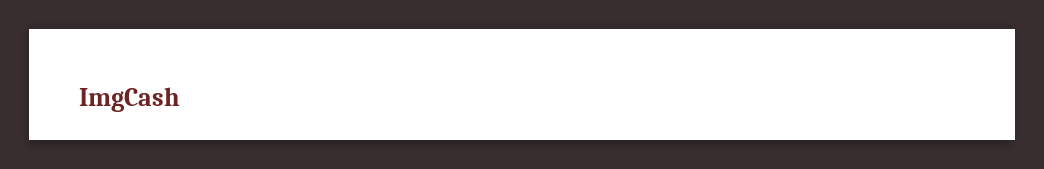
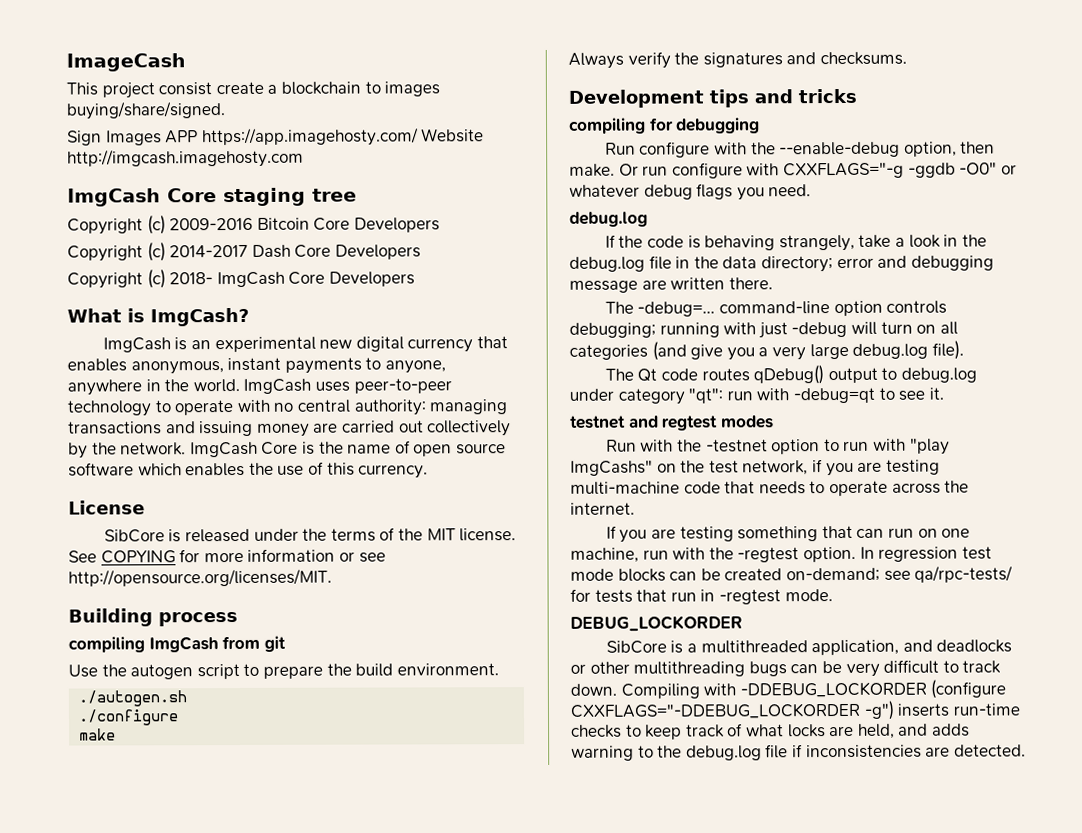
[79,87,180,112] ImgCash -> [66,53,186,72] [66,81,441,99] [66,101,226,120] [67,127,485,147] [67,148,304,168] [67,187,357,207] [67,215,440,235] [67,242,421,262] [67,269,415,289] [67,307,249,327] [102,336,509,353] [67,357,446,375] [67,378,452,396] [67,399,508,417] [68,420,512,437] [68,440,506,459] [68,461,429,479] [68,500,145,515] [103,527,517,543] [68,548,386,564] [68,568,332,587] [68,608,238,627] [68,635,286,653] [68,663,499,680] [78,690,188,707] [78,709,180,726] [79,728,117,741] [568,51,907,69] [568,88,857,108] [569,117,761,134] [604,141,996,158] [569,162,1017,179] [569,183,812,201] [569,211,648,227] [604,234,987,252] [569,255,994,273] [569,277,773,293] [604,300,948,317] [569,321,958,339] [569,340,964,361] [604,365,978,385] [569,387,944,405] [569,415,774,431] [605,438,950,455] [570,459,940,477] [570,480,970,497] [570,502,635,515] [605,525,971,543] [570,546,992,563] [570,565,1014,583] [570,588,833,605] [570,615,743,632] [605,639,1013,656] [570,659,1002,677] [570,679,1007,699] [570,700,1020,720] [571,723,970,740] [571,744,1026,761] ImageCash // This project consist create a blockchain to images buying/share/signed. // Sign Images APP https://app.imagehosty.com/ Website http://imgcash.imagehosty.com // ImgCash Core staging tree // Copyright (c) 2009-2016 Bitcoin Core Developers // Copyright (c) 2014-2017 Dash Core Developers // Copyright (c) 2018- ImgCash Core Developers // What is ImgCash? // ImgCash is an experimental new digital currency that enables anonymous, instant payments to anyone, anywhere in the world. ImgCash uses peer-to-peer technology to operate with no central authority: managing transactions and issuing money are carried out collectively by the network. ImgCash Core is the name of open source software which enables the use of this currency. // License // SibCore is released under the terms of the MIT license. See COPYING for more information or see http://opensource.org/licenses/MIT. // Building process // compiling ImgCash from git // Use the autogen script to prepare the build environment. // ./autogen.sh // ./configure // make // Always verify the signatures and checksums. // Development tips and tricks // compiling for debugging // Run configure with the --enable-debug option, then make. Or run configure with CXXFLAGS="-g -ggdb -O0" or whatever debug flags you need. // debug.log // If the code is behaving strangely, take a look in the debug.log file in the data directory; error and debugging message are written there. // The -debug=... command-line option controls debugging; running with just -debug will turn on all categories (and give you a very large debug.log file). // The Qt code routes qDebug() output to debug.log under category "qt": run with -debug=qt to see it. // testnet and regtest modes // Run with the -testnet option to run with "play ImgCashs" on the test network, if you are testing multi-machine code that needs to operate across the internet. // If you are testing something that can run on one machine, run with the -regtest option. In regression test mode blocks can be created on-demand; see qa/rpc-tests/ for tests that run in -regtest mode. // DEBUG_LOCKORDER // SibCore is a multithreaded application, and deadlocks or other multithreading bugs can be very difficult to track down. Compiling with -DDEBUG_LOCKORDER (configure CXXFLAGS="-DDEBUG_LOCKORDER -g") inserts run-time checks to keep track of what locks are held, and adds warning to the debug.log file if inconsistencies are detected.

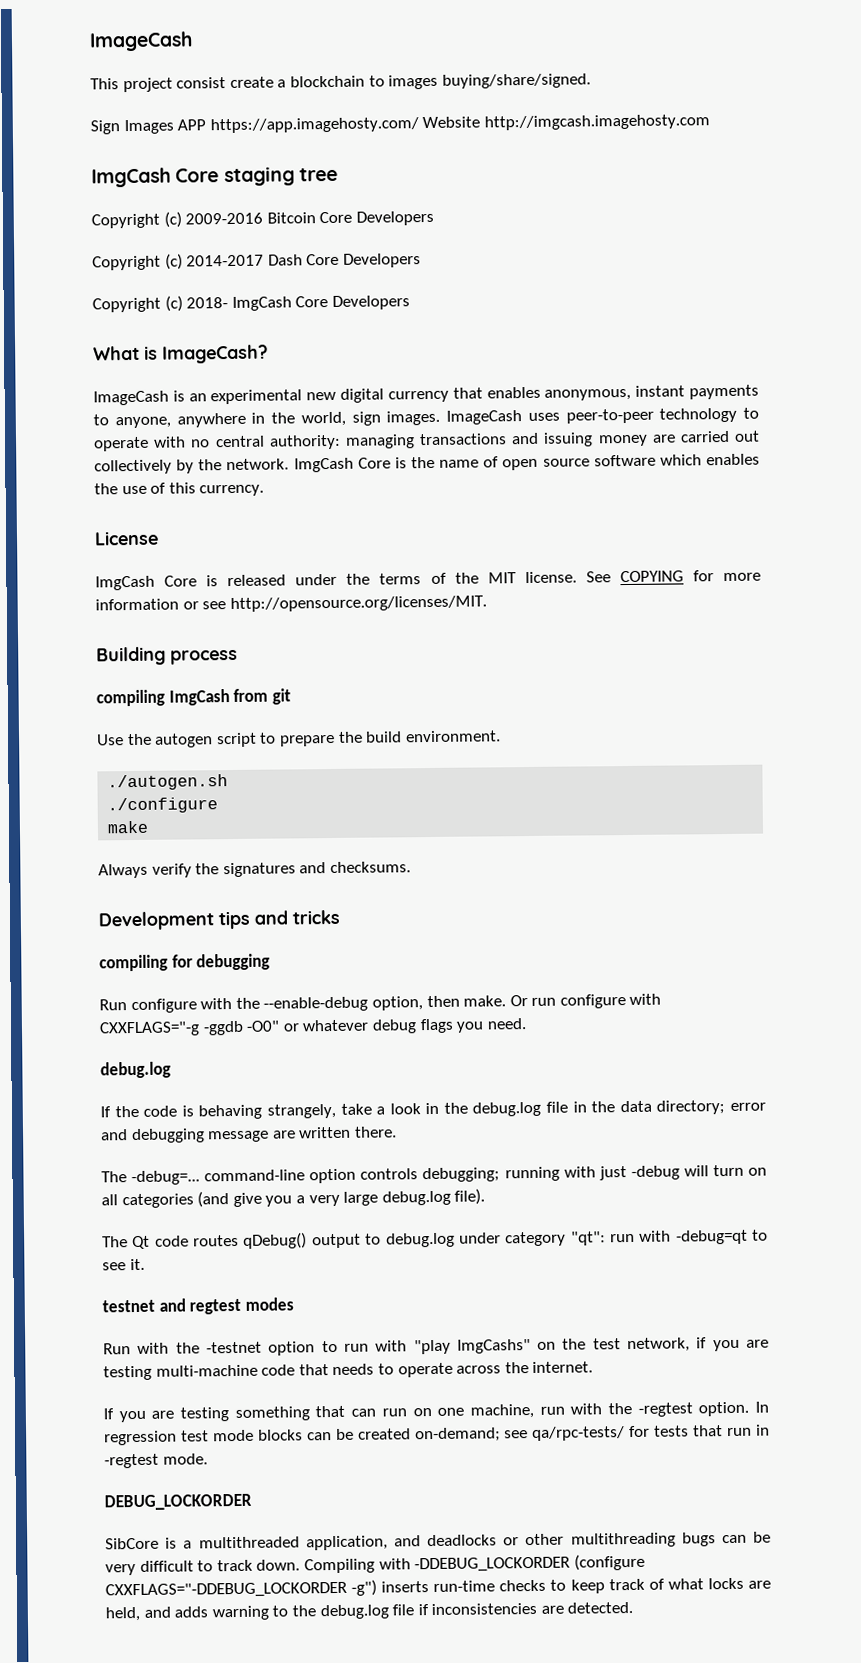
[150,307,249,327] [102,337,171,353] ImgCash? // ImgCash -> [162,344,268,364] [93,390,169,406] ImageCash? // ImageCash
[192,378,312,394] world. ImgCash -> [300,410,522,427] world, sign images. ImageCash
[103,529,165,543] SibCore -> [95,575,198,591] ImgCash Core

